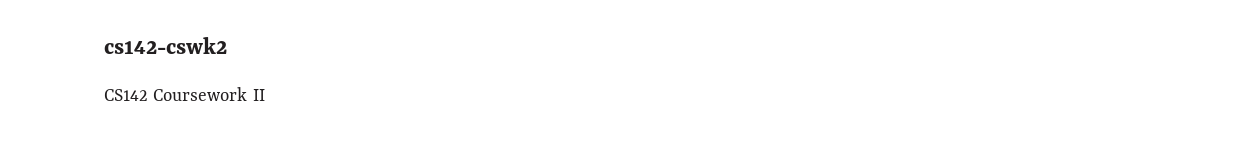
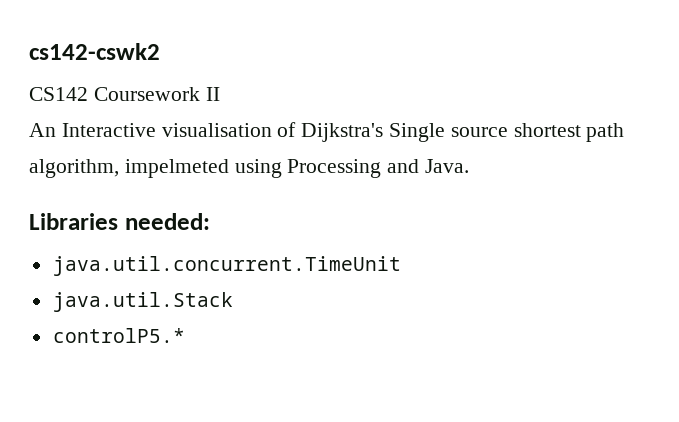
(265, 95) none -> [29,122,625,142] [29,159,470,178] [29,213,210,230] [52,256,401,276] [52,292,233,312] [52,328,185,343] // An Interactive visualisation of Dijkstra's Single source shortest path algorithm, impelmeted using Processing and Java. // Libraries needed: // java.util.concurrent.TimeUnit // java.util.Stack // controlP5.*

